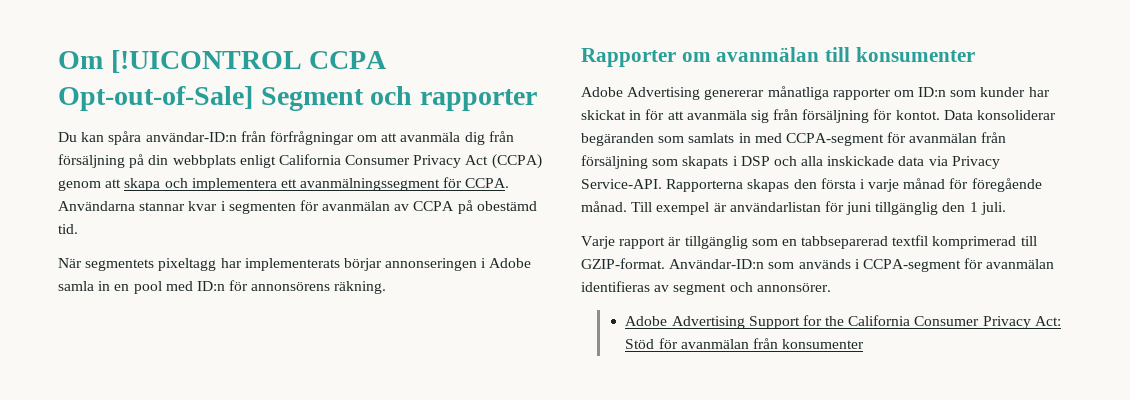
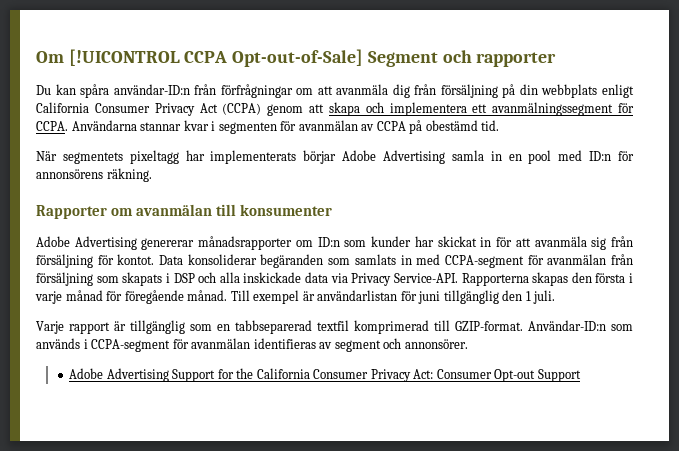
[385,258,532,271] annonseringen i Adobe -> [342,150,445,164] Adobe Advertising
[767,86,891,100] månatliga rapporter -> [198,236,293,250] månadsrapporter
[625,338,865,349] Stöd för avanmälan från konsumenter -> [436,369,581,382] Consumer Opt-out Support

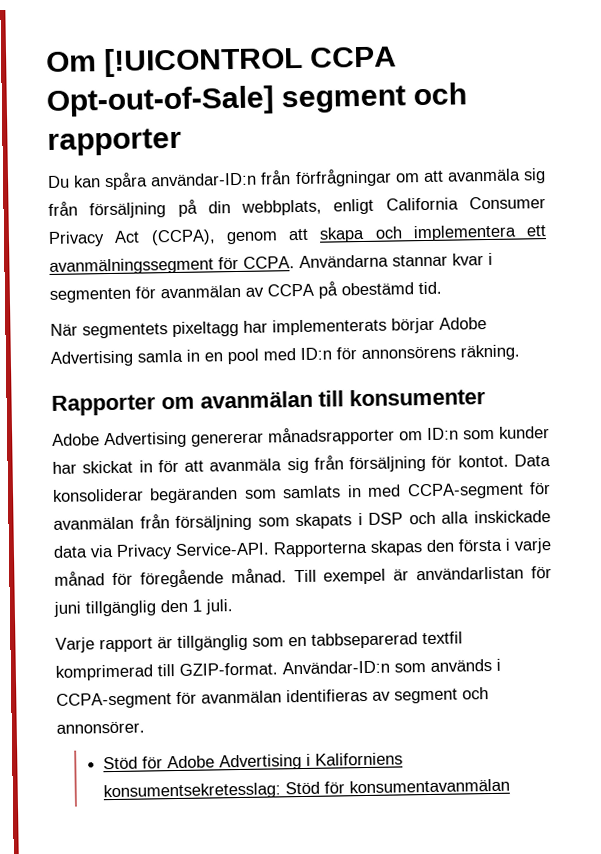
[367,51,438,67] Segment -> [281,85,407,114] segment
[392,84,410,98] dig -> [522,168,546,184] sig
[541,84,598,98] webbplats -> [241,199,323,216] webbplats,
[222,103,262,115] (CCPA) -> [150,229,216,246] (CCPA),
[69,368,581,382] Adobe Advertising Support for the California Consumer Privacy Act: Consumer Opt-out Support -> [103,752,404,771] [103,778,511,801] Stöd för Adobe Advertising i Kaliforniens konsumentsekretesslag: Stöd för konsumentavanmälan

